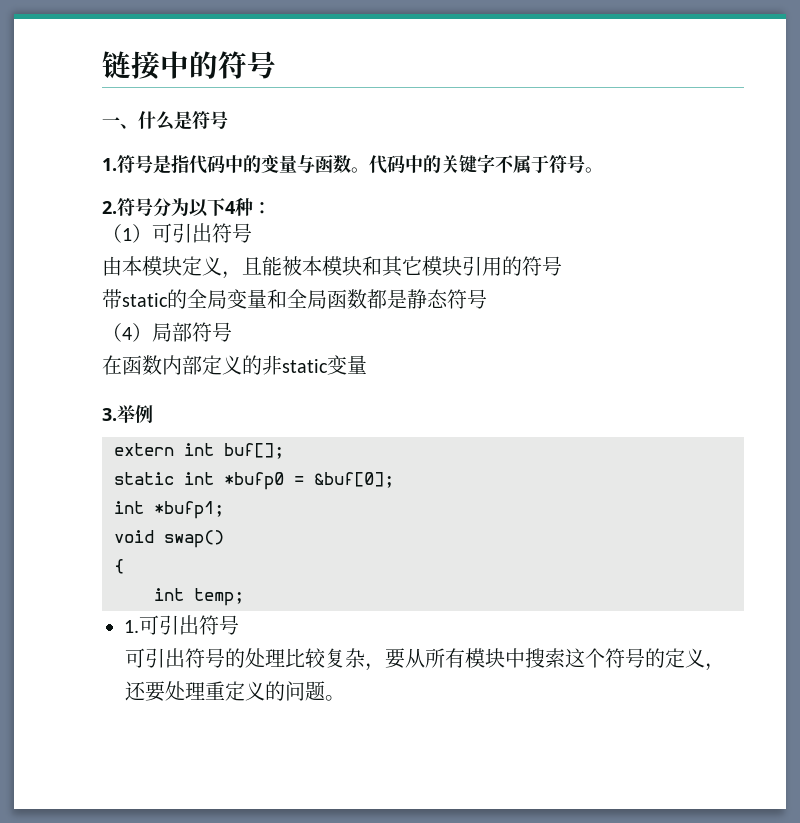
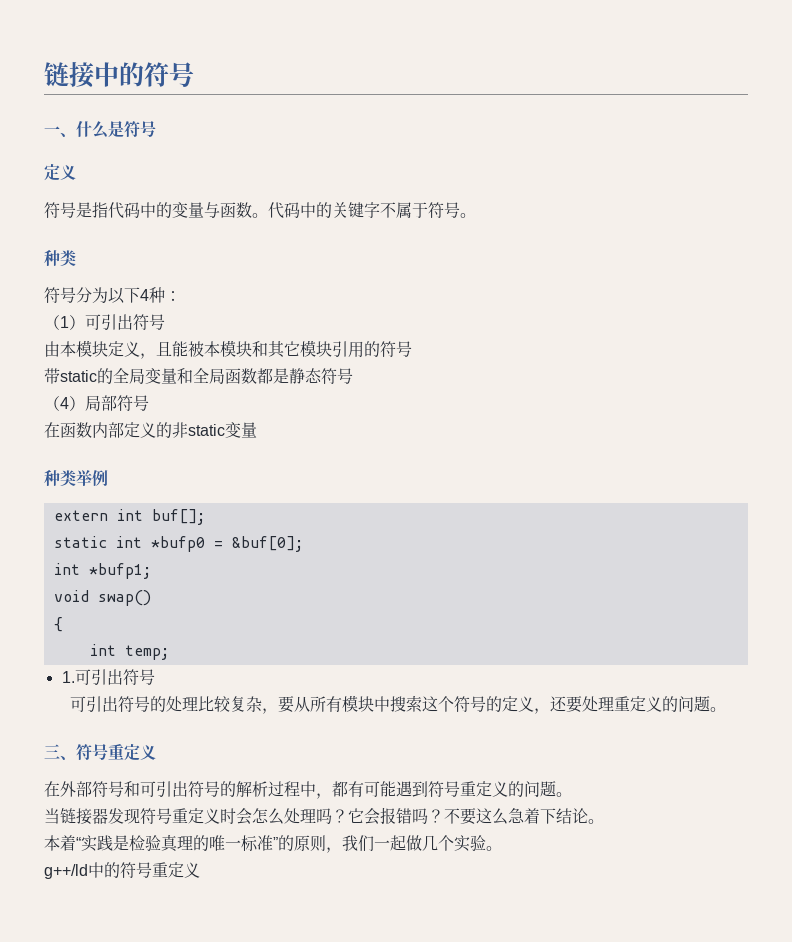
[102,158,117,171] 1. -> [44,164,76,181] 定义 //
[102,201,117,214] 2. -> [44,249,76,267] 种类 //
[102,408,117,421] 3. -> [44,469,76,487] 种类
(345, 698) none -> [44,743,156,761] [44,781,572,799] [44,807,604,825] [44,834,502,853] [44,862,200,879] // 三、符号重定义 // 在外部符号和可引出符号的解析过程中，都有可能遇到符号重定义的问题。 // 当链接器发现符号重定义时会怎么处理吗？它会报错吗？不要这么急着下结论。 // 本着“实践是检验真理的唯一标准”的原则，我们一起做几个实验。 // g++/ld中的符号重定义

